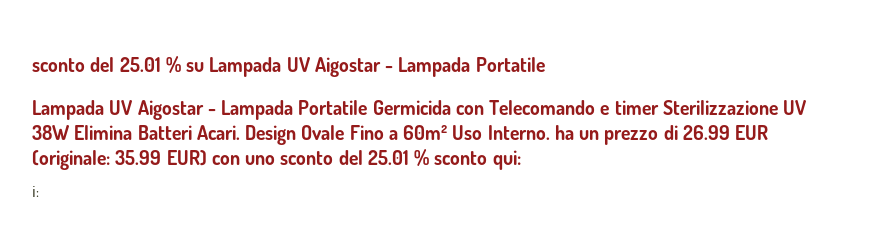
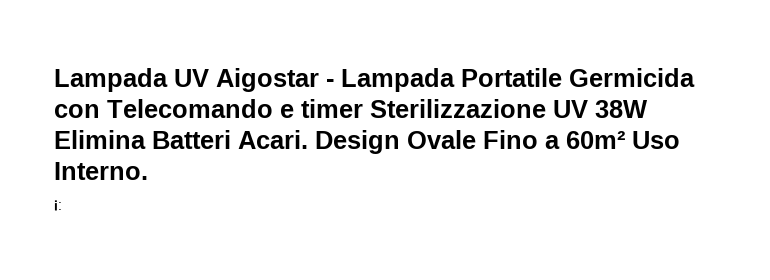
[32,56,545,77] sconto del 25.01 % su Lampada UV Aigostar - Lampada Portatile // -> (54, 80) none
[554,125,769,145] [32,149,521,170] ha un prezzo di 26.99 EUR (originale: 35.99 EUR) con uno sconto del 25.01 % sconto qui: -> (148, 171) none

